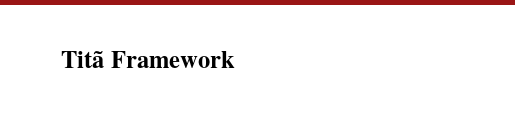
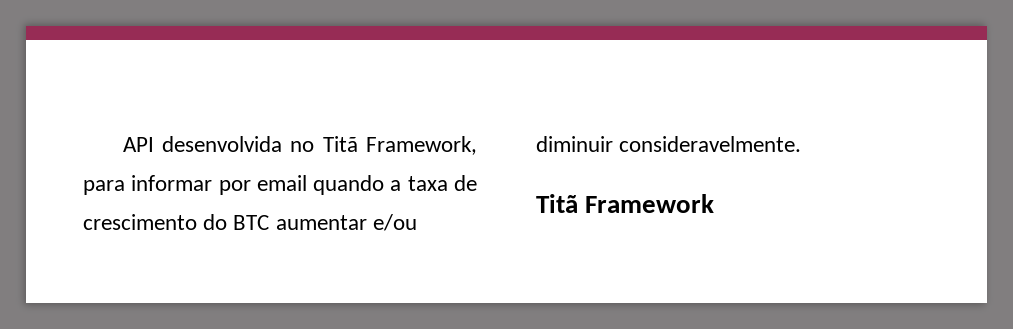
(61, 59) none -> [122,136,477,155] [83,175,477,195] [83,214,417,231] [536,136,802,152] API desenvolvida no Titã Framework, para informar por email quando a taxa de crescimento do BTC aumentar e/ou diminuir consideravelmente. //

